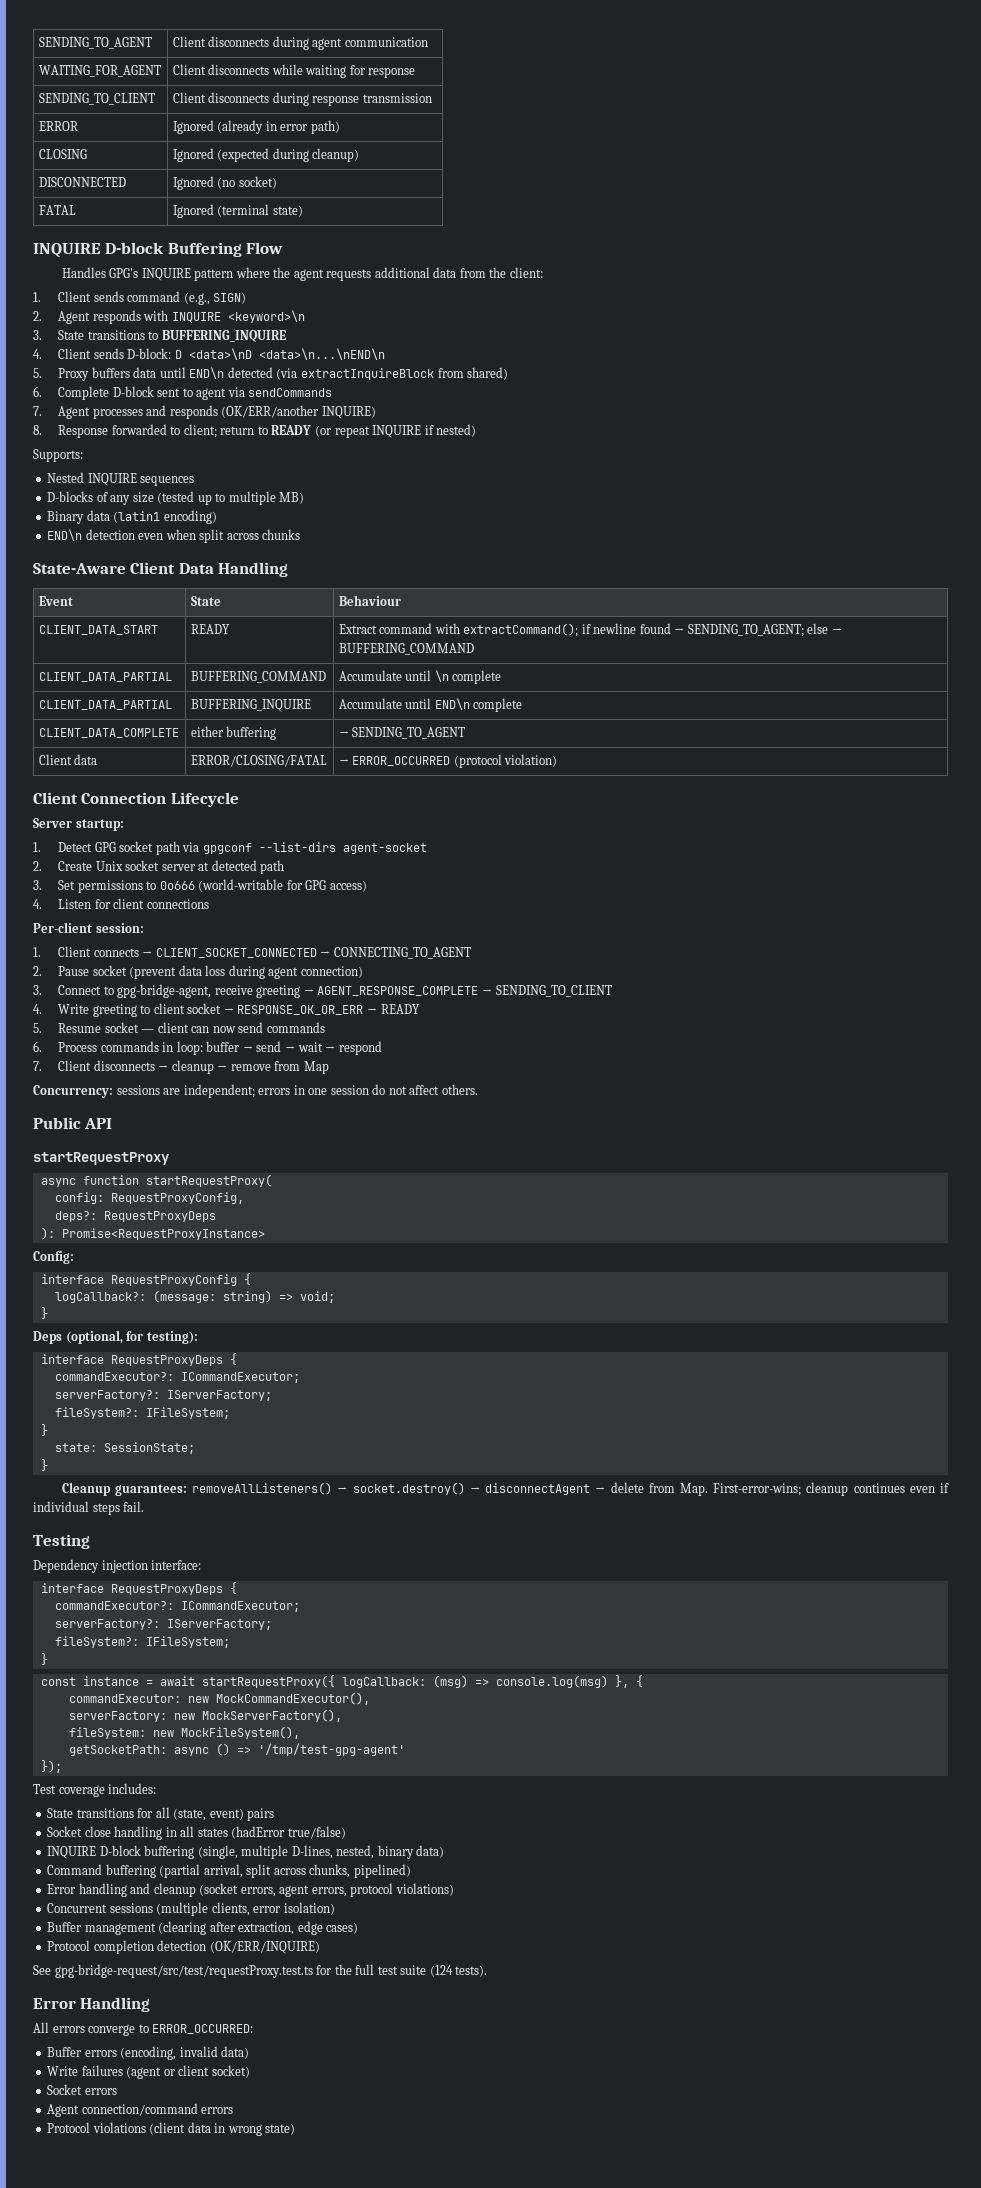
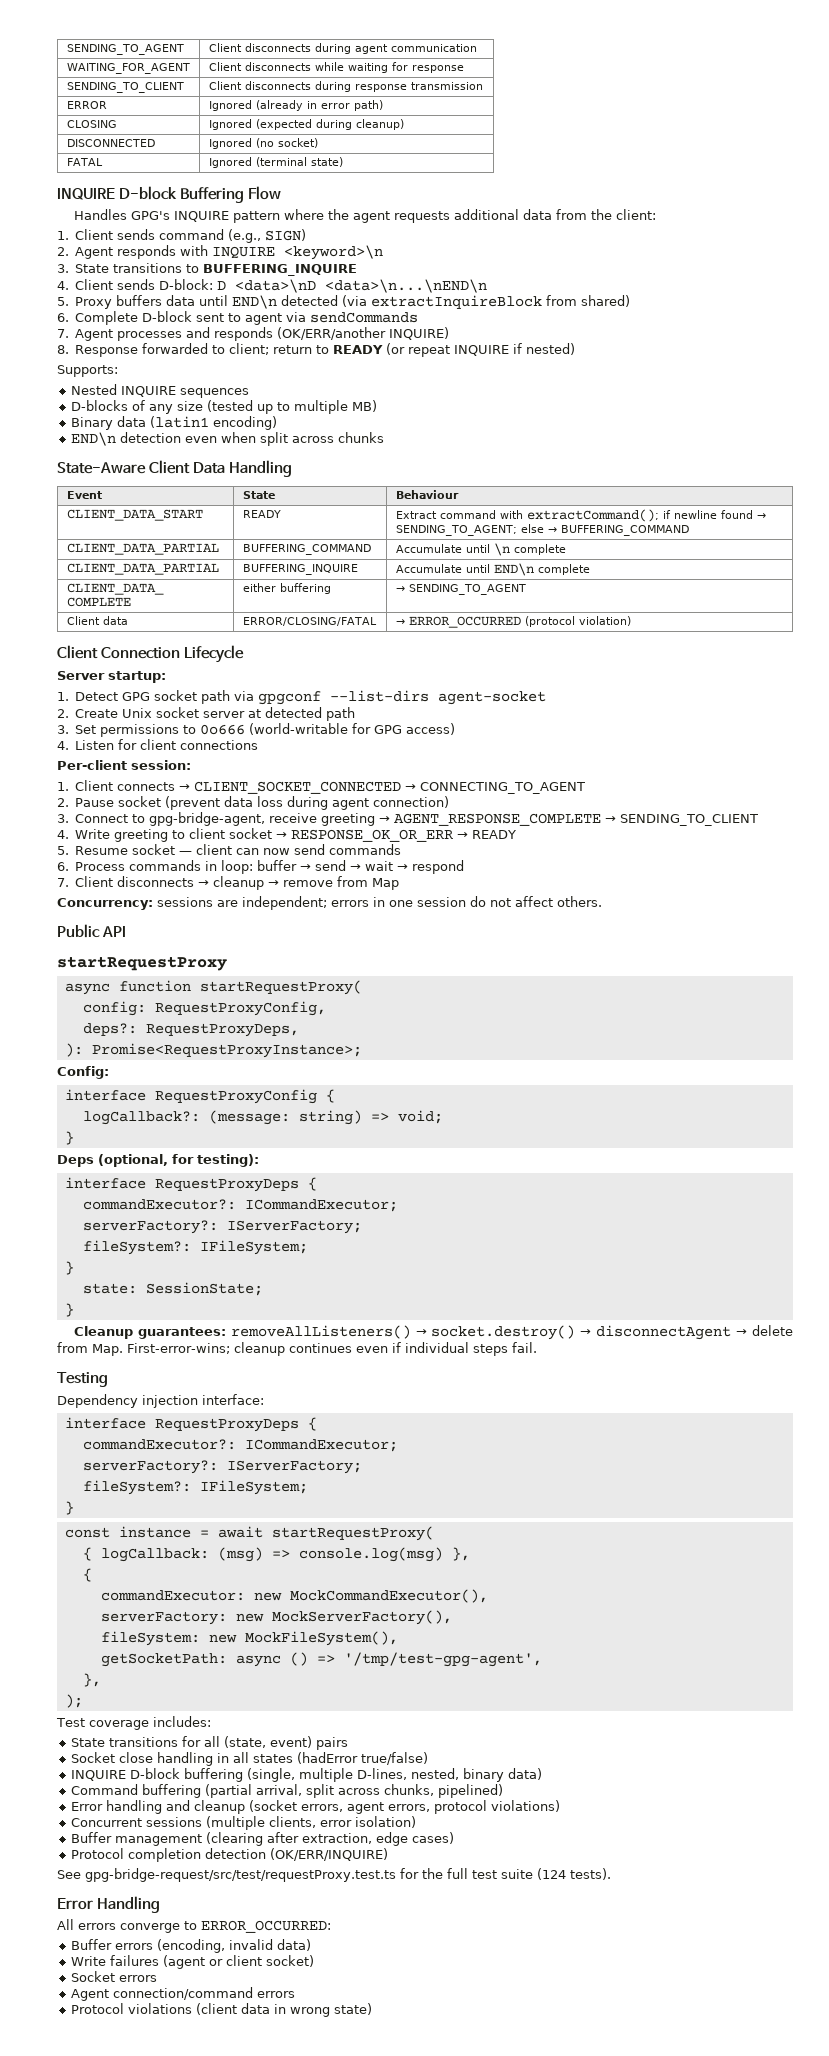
[103,1211,216,1222] RequestProxyDeps -> [145,1023,299,1037] RequestProxyDeps,
[61,1228,265,1240] Promise<RequestProxyInstance> -> [91,1043,362,1058] Promise<RequestProxyInstance>;
[201,1675,335,1688] startRequestProxy({ -> [271,1526,434,1541] [82,1547,92,1561] startRequestProxy( // {
(629, 1681) none -> (470, 1554) //
[257,1743,405,1756] [40,1760,62,1773] '/tmp/test-gpg-agent' // }); -> [343,1652,542,1667] [82,1673,101,1687] [64,1694,83,1708] '/tmp/test-gpg-agent', // }, // );

